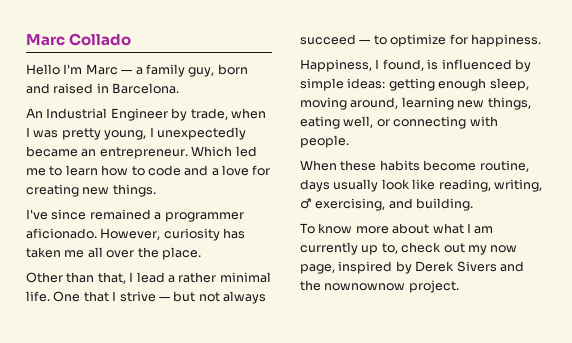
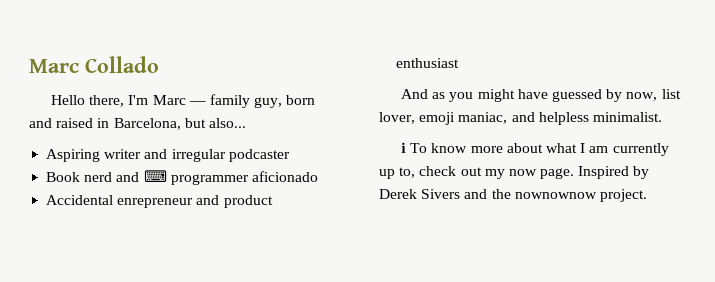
(60, 69) none -> [89,95,125,107] there,
[135,67,143,75] a -> (206, 103) none
[112,83,180,94] [26,108,266,121] [26,127,246,140] [26,146,257,159] [26,165,271,176] [26,184,156,197] [26,209,244,222] [26,228,246,241] [26,247,201,260] [26,272,271,284] [26,291,266,304] [300,34,541,47] [300,59,531,72] [300,78,529,91] [300,97,531,110] [300,116,498,129] [300,135,349,148] [300,160,529,172] [300,179,542,192] [300,198,474,211] Barcelona. // An Industrial Engineer by trade, when I was pretty young, I unexpectedly became an entrepreneur. Which led me to learn how to code and a love for creating new things. // I've since remained a programmer aficionado. However, curiosity has taken me all over the place. // Other than that, I lead a rather minimal life. One that I strive — but not always succeed — to optimize for happiness. // Happiness, I found, is influenced by simple ideas: getting enough sleep, moving around, learning new things, eating well, or connecting with people. // When these habits become routine, days usually look like reading, writing, ♂ exercising, and building. // -> [113,118,246,130] [46,149,290,162] [46,170,318,185] [46,195,273,208] [396,58,460,68] [401,89,681,102] [379,112,662,125] [401,142,407,153] Barcelona, but also... // Aspiring writer and irregular podcaster // Book nerd and ⌨ programmer aficionado // Accidental enrepreneur and product enthusiast // And as you might have guessed by now, list lover, emoji maniac, and helpless minimalist. // ℹ
[300,261,393,274] page, inspired -> [540,166,630,179] page. Inspired

